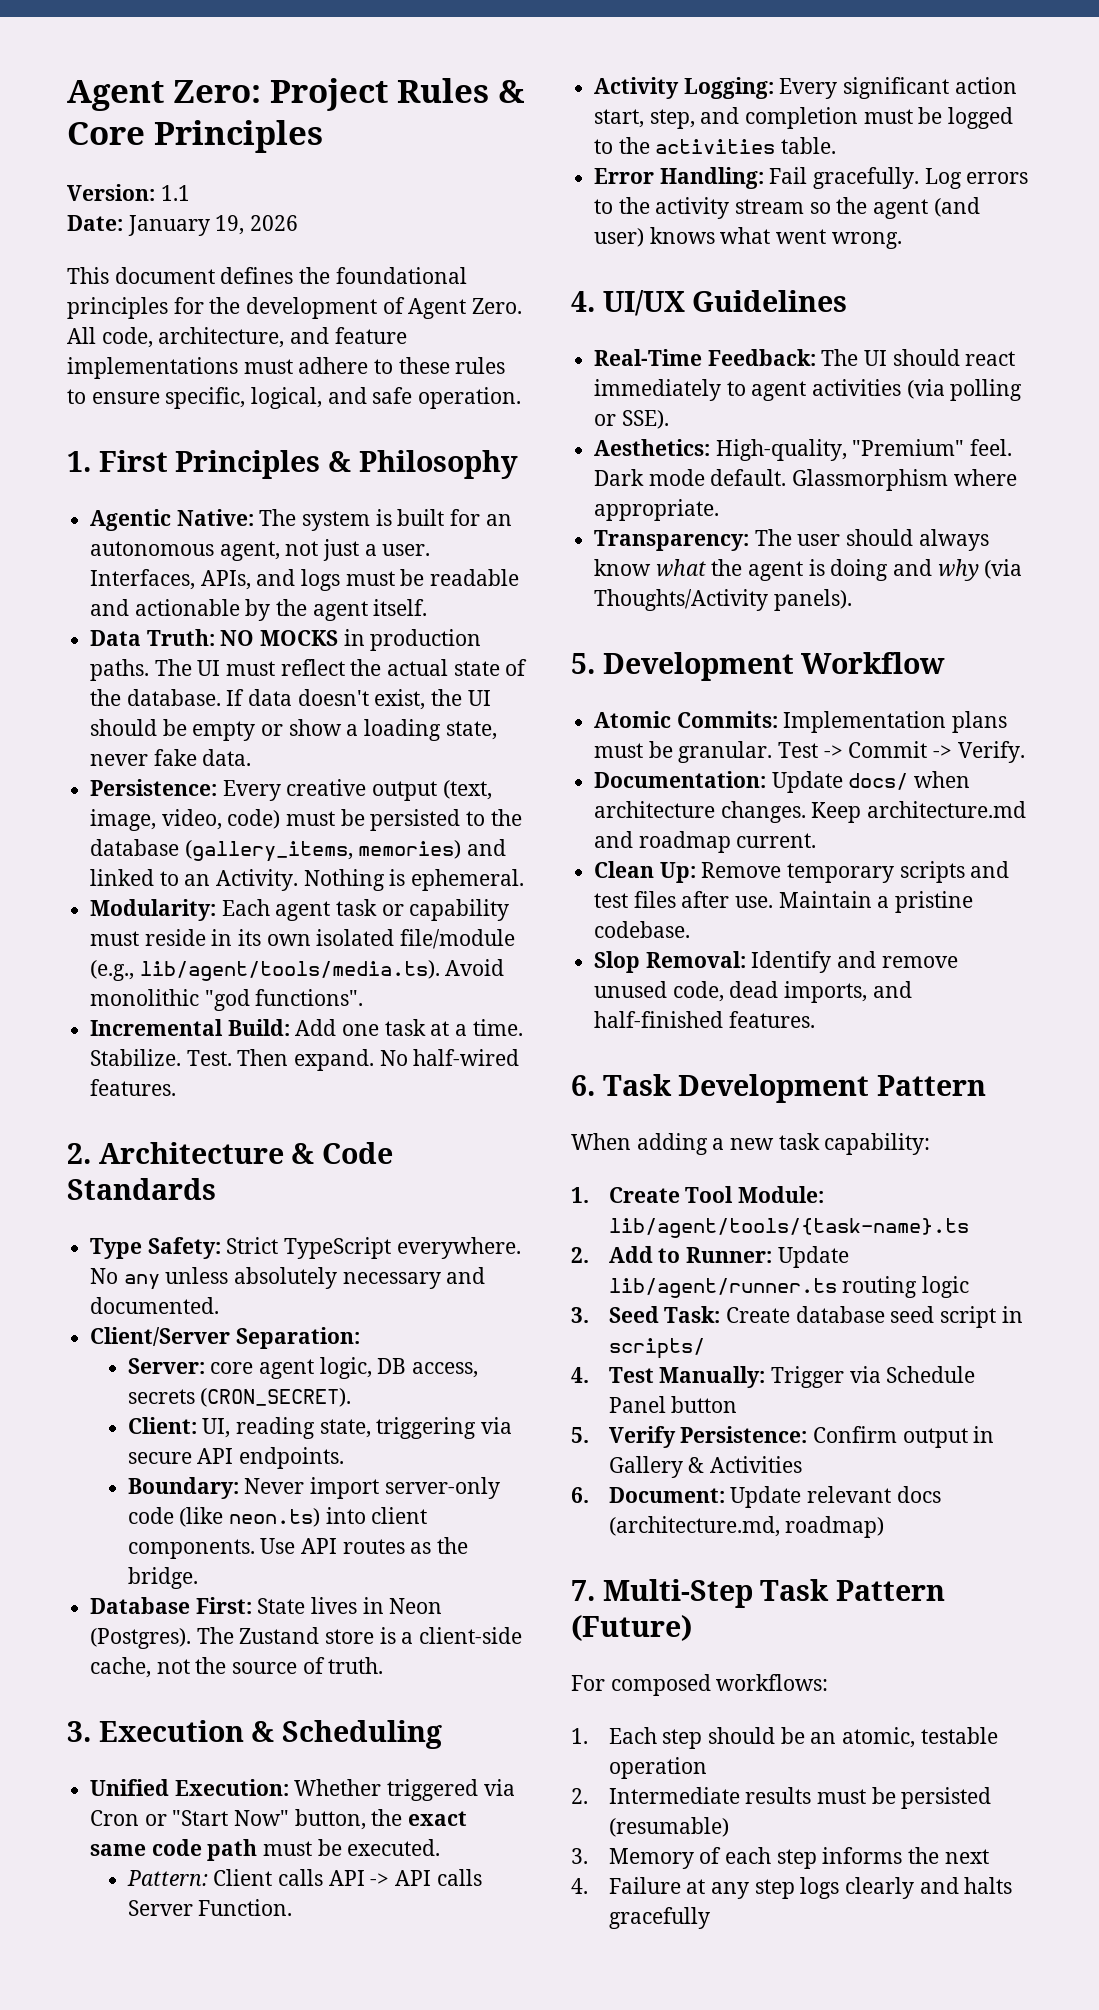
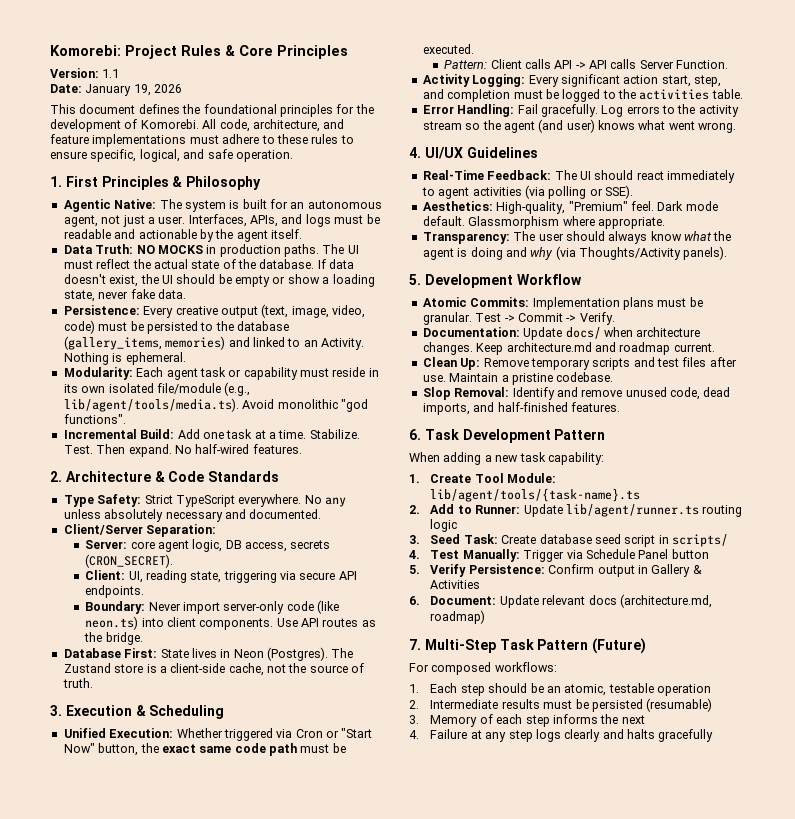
[67,80,261,111] Agent Zero: -> [50,45,121,56] Komorebi:
[408,298,523,319] Agent Zero. -> [140,119,199,129] Komorebi.

